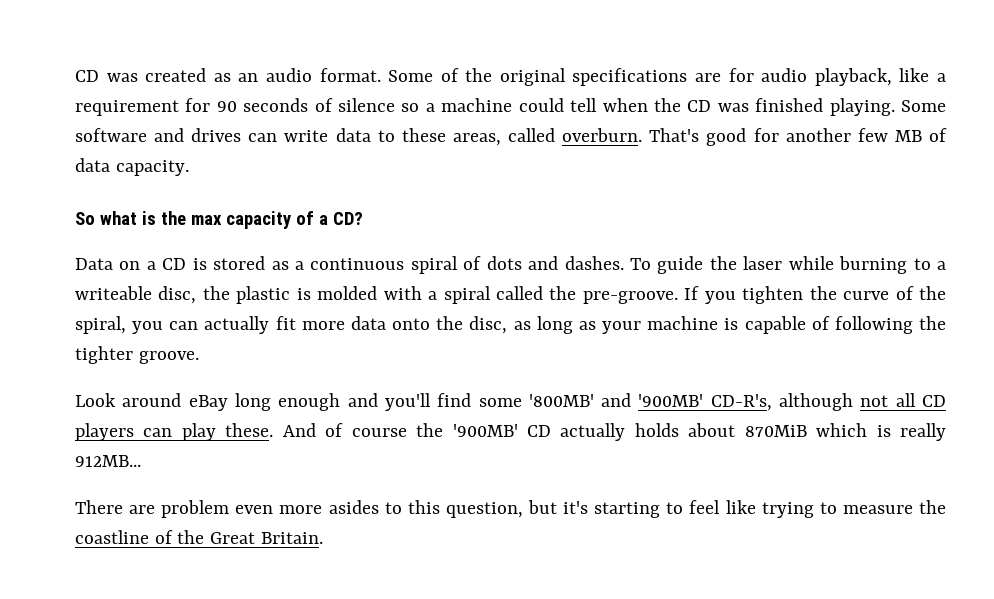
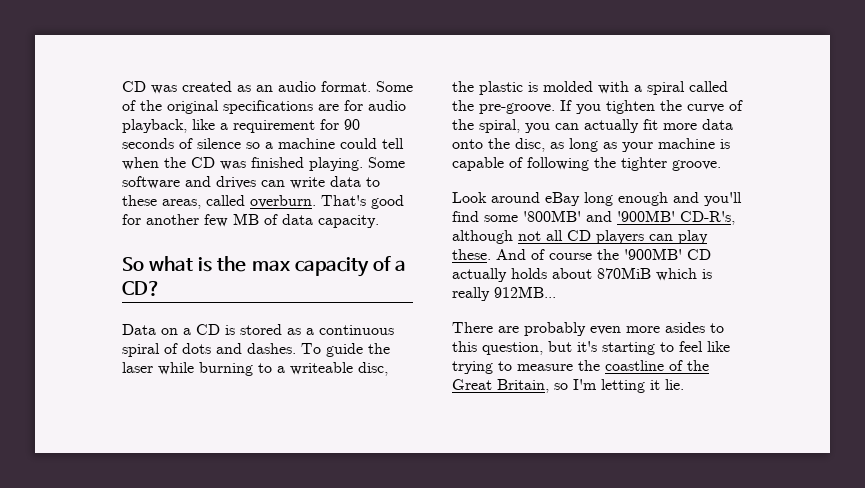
[161,500,230,518] problem -> [524,322,586,336] probably
[260,532,323,544] Britain. -> [497,379,684,393] Britain, so I'm letting it lie.

